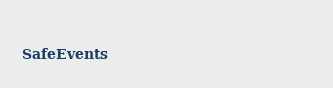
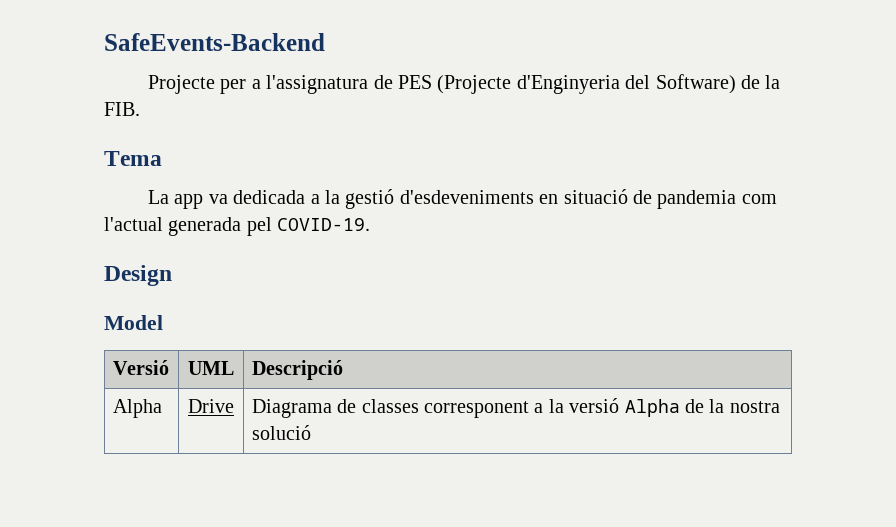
[22,48,108,59] SafeEvents -> [104,33,325,51] [148,74,781,94] [104,102,140,116] [104,151,162,166] [148,189,777,209] [104,217,371,236] [104,265,172,286] [104,315,163,330] [112,360,169,375] [188,361,234,375] [251,360,343,380] [112,399,162,418] [188,399,234,413] [251,398,780,418] [251,425,311,440] SafeEvents-Backend // Projecte per a l'assignatura de PES (Projecte d'Enginyeria del Software) de la FIB. // Tema // La app va dedicada a la gestió d'esdeveniments en situació de pandemia com l'actual generada pel COVID-19. // Design // Model // Versió | UML | Descripció // Alpha | Drive | Diagrama de classes corresponent a la versió Alpha de la nostra solució

